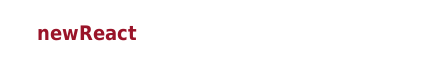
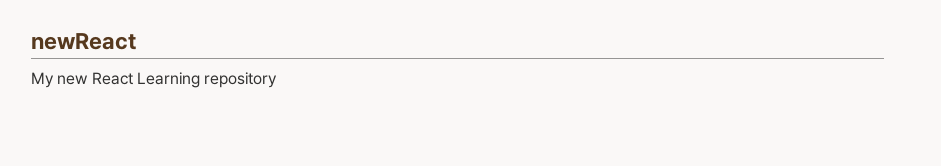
(137, 33) none -> [31,72,278,88] // My new React Learning repository

